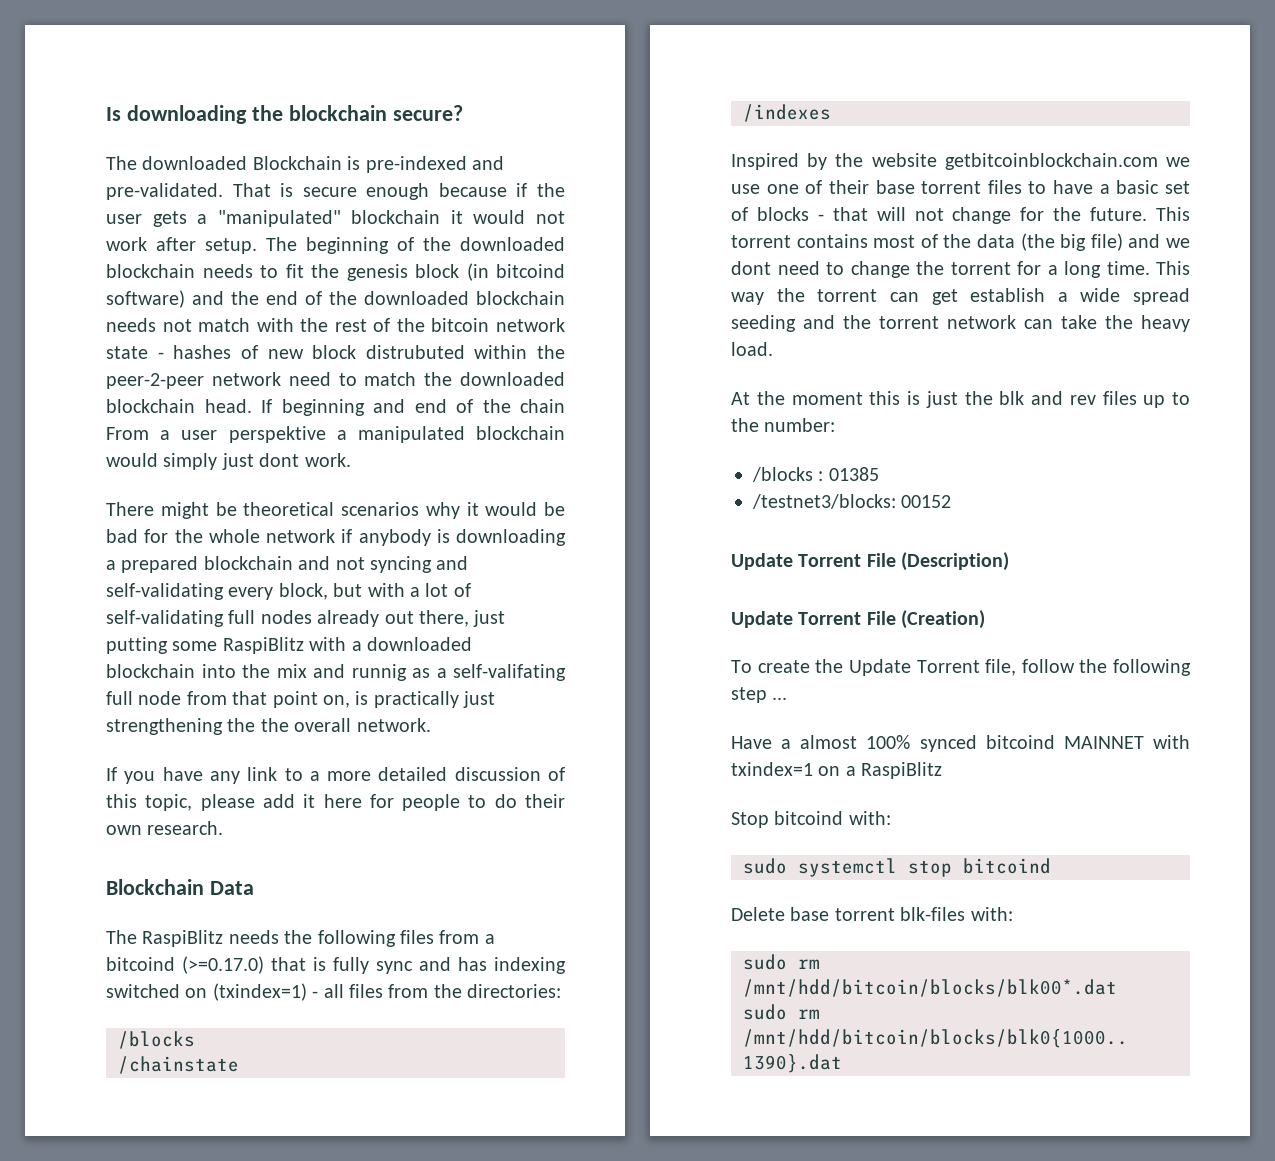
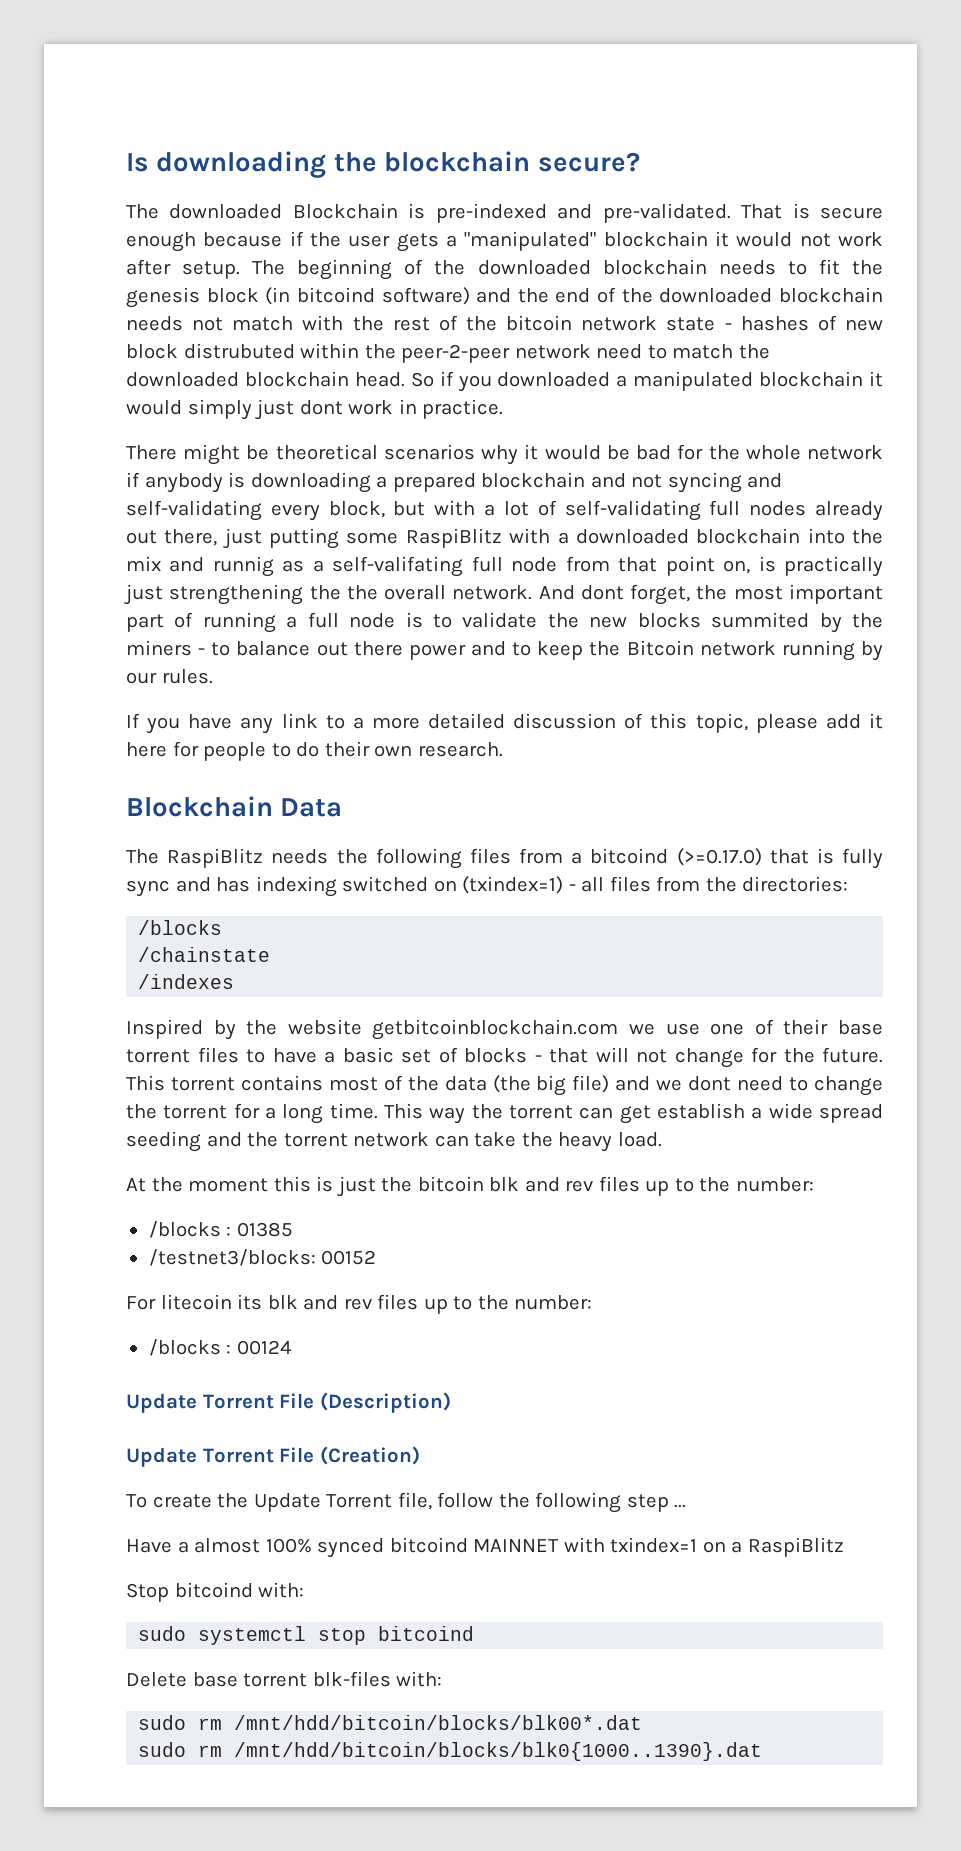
[261,399,565,416] [106,426,326,443] If beginning and end of the chain From a user perspektive -> [410,371,611,392] So if you downloaded
(565, 433) none -> [868,371,883,387] it
[304,453,351,467] work. -> [348,399,504,419] work in practice.
(431, 725) none -> [538,584,883,605] [126,612,884,633] [126,640,883,661] [126,669,213,684] And dont forget, the most important part of running a full node is to validate the new blocks summited by the miners - to balance out there power and to keep the Bitcoin network running by our rules.
(993, 398) none -> [417,1176,484,1192] bitcoin
(952, 501) none -> [126,1294,593,1314] [148,1339,291,1356] // For litecoin its blk and rev files up to the number: // /blocks : 00124

